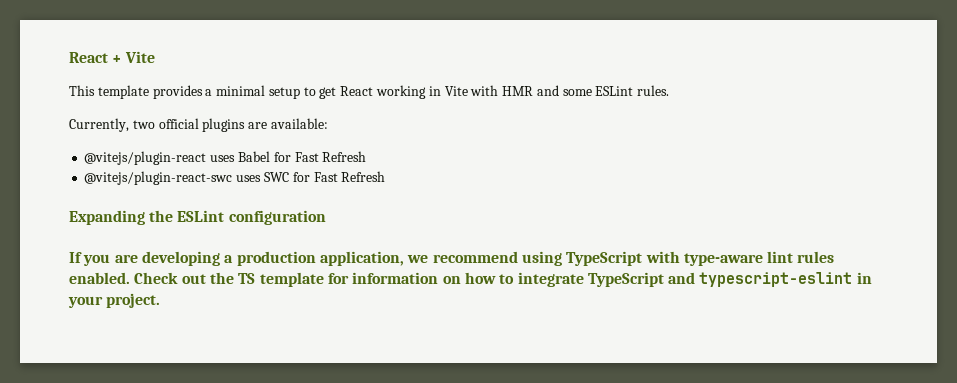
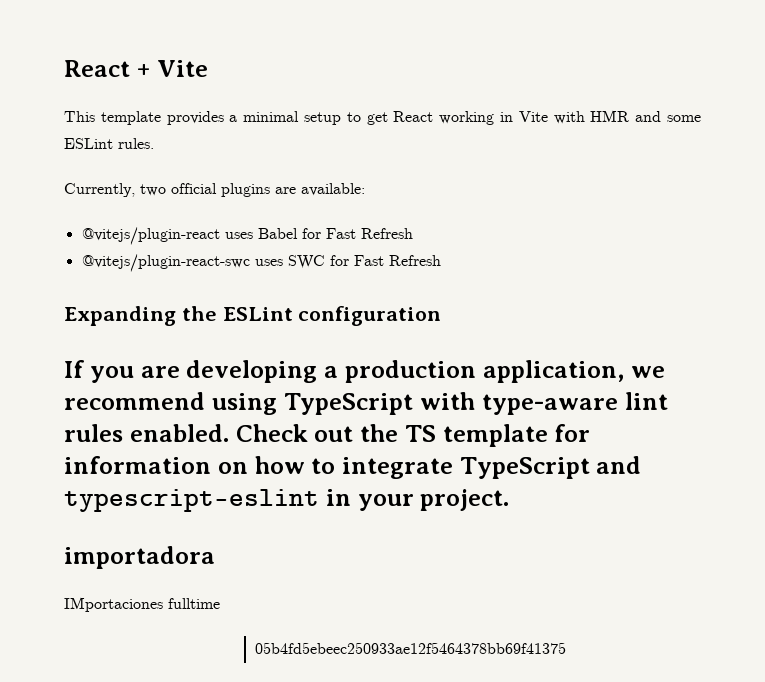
(161, 300) none -> [64,546,215,569] [64,597,220,612] [255,642,567,654] // importadora // IMportaciones fulltime // 05b4fd5ebeec250933ae12f5464378bb69f41375

